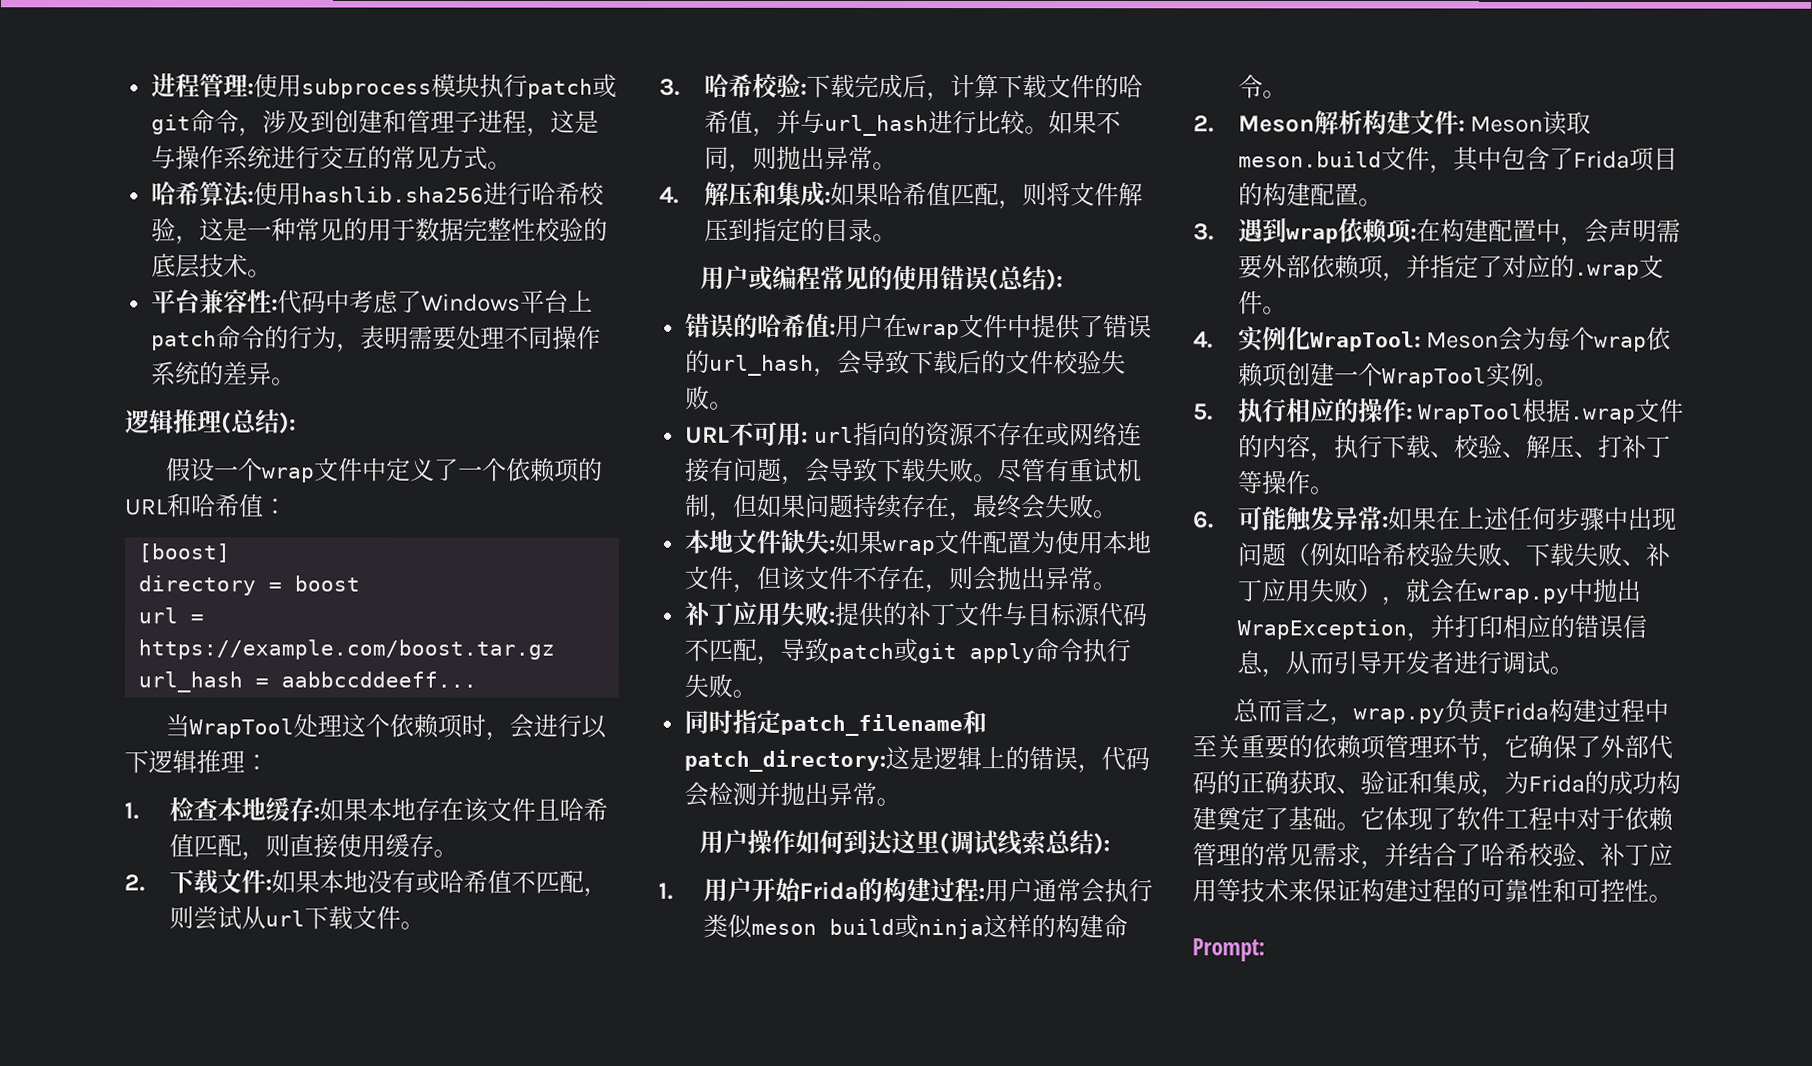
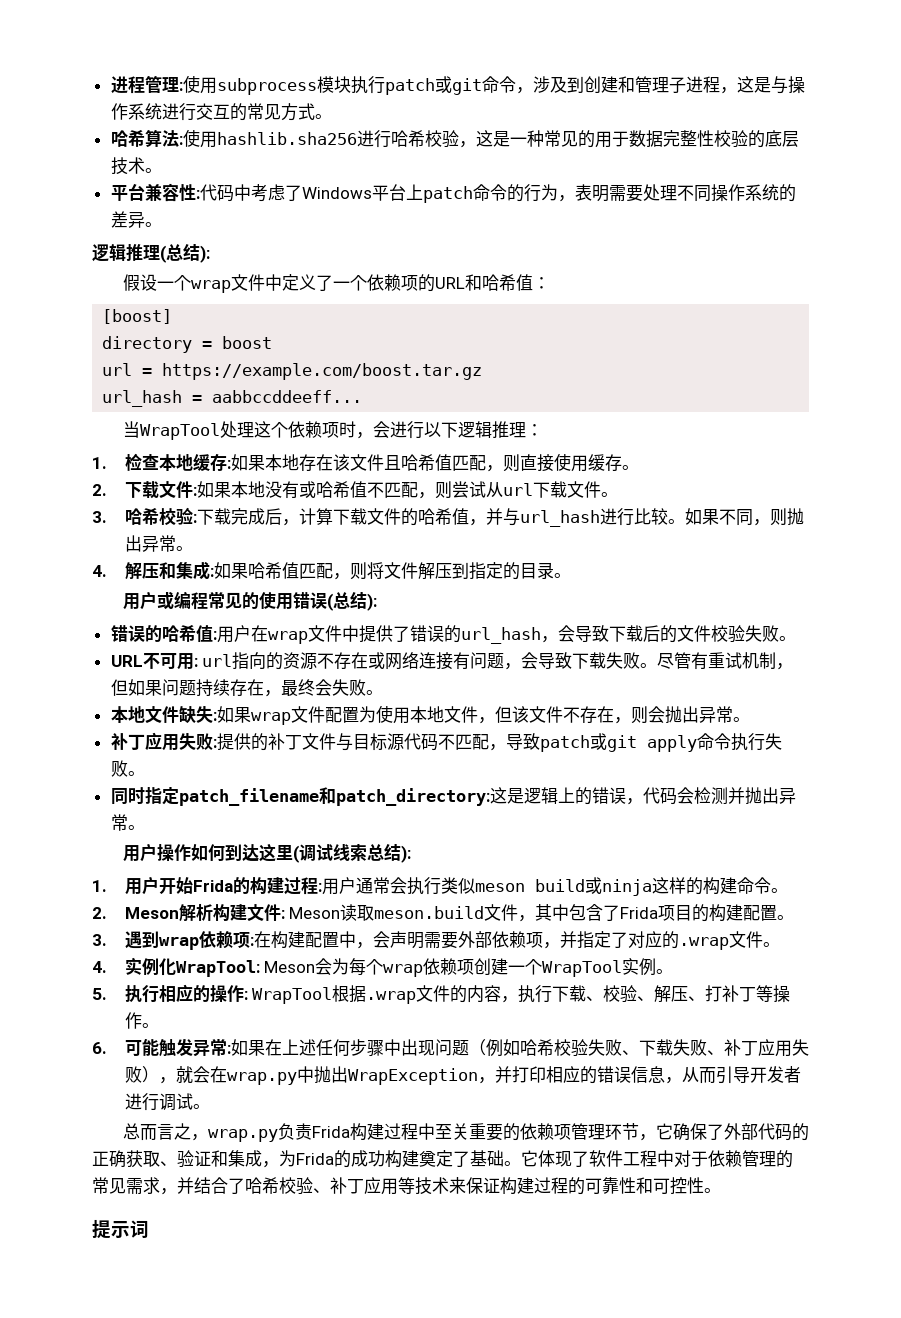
[1192,938,1265,962] Prompt: -> [92,1219,149,1239] 提示词

